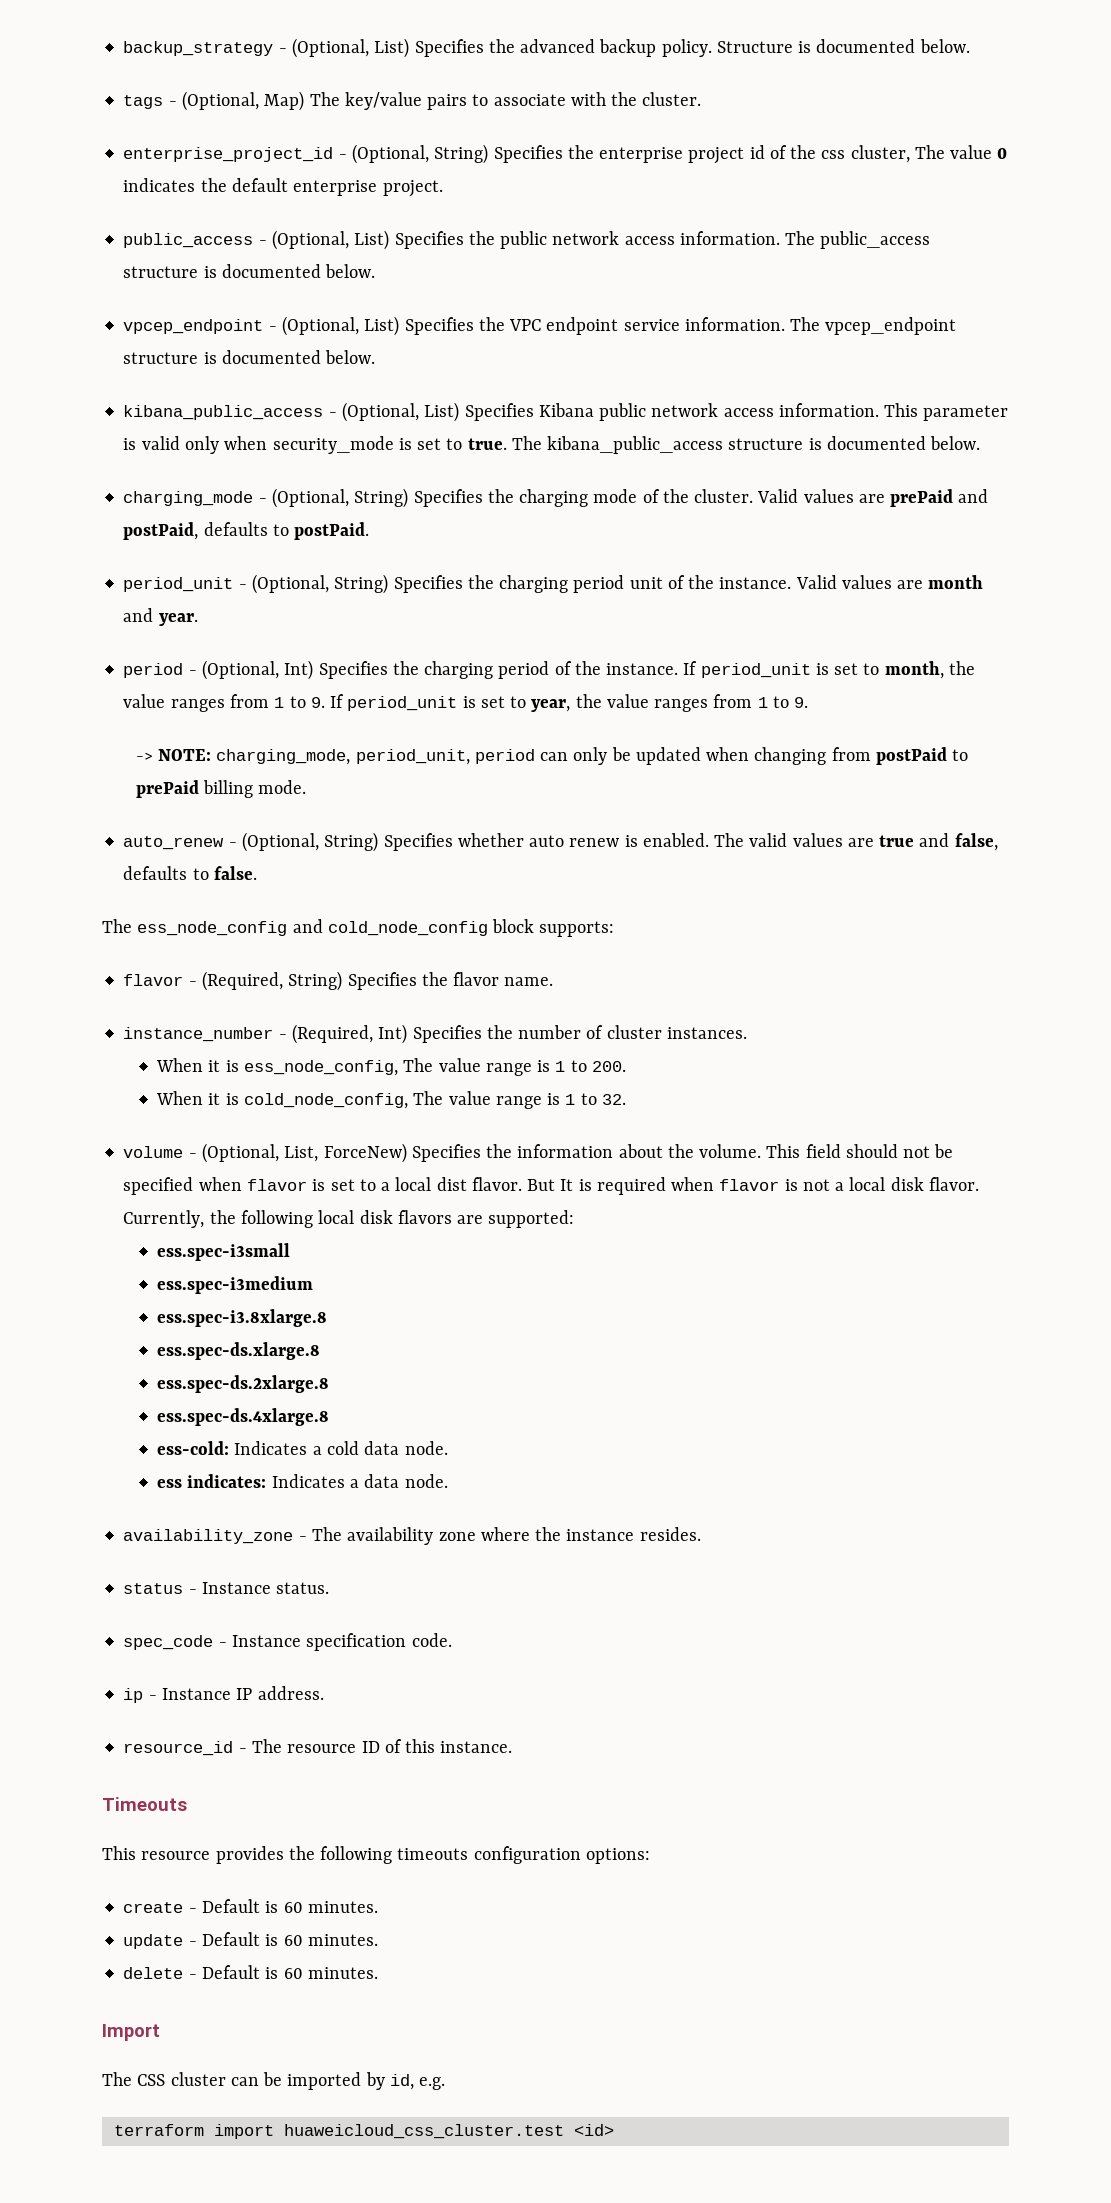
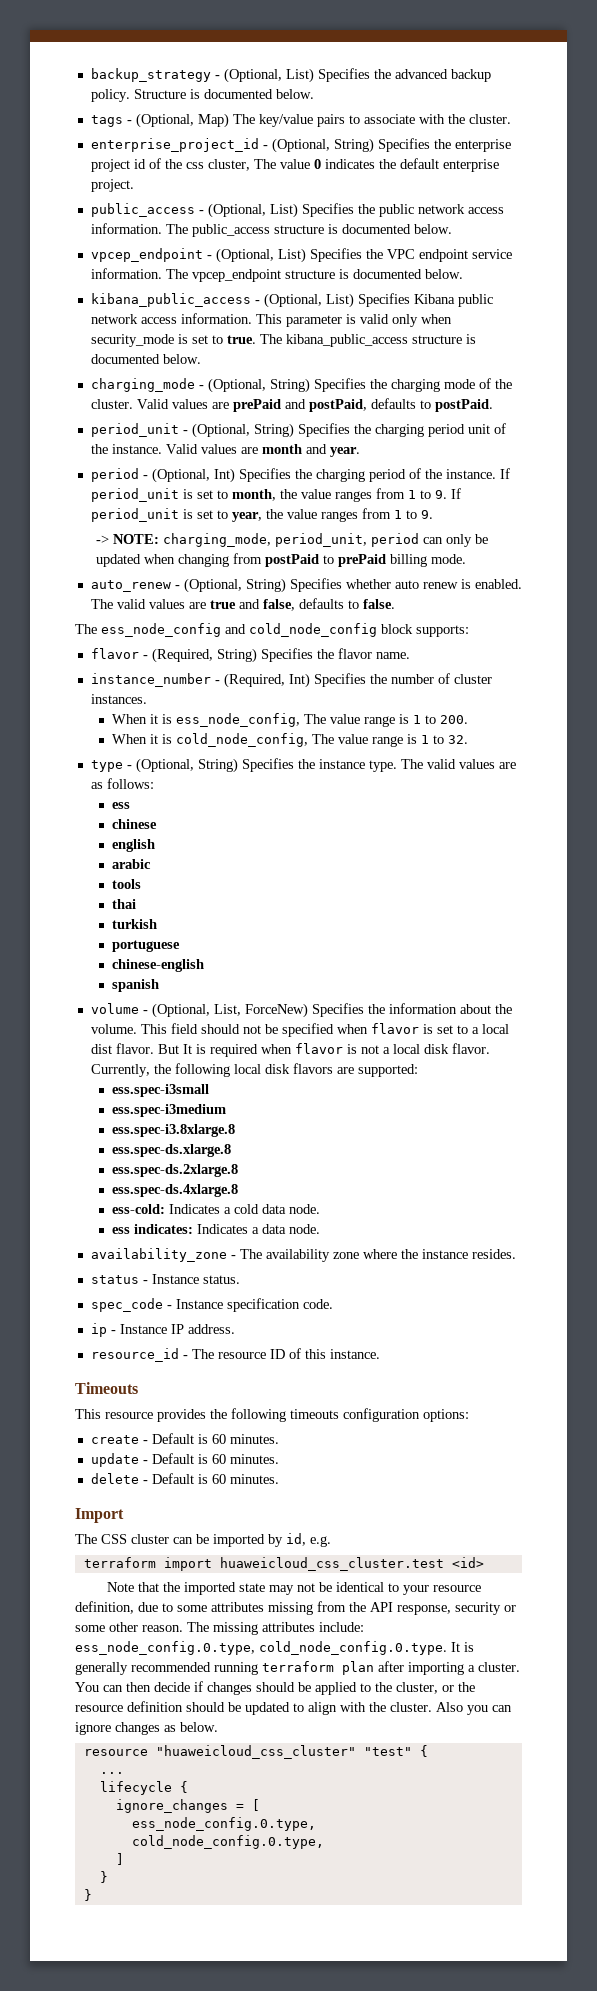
(626, 1099) none -> [90,758,516,773] [90,778,154,789] [111,802,130,809] [111,819,157,829] [111,839,155,852] [111,859,151,869] [111,879,141,889] [111,899,136,909] [111,919,157,929] [111,940,180,952] [111,959,204,972] [111,979,159,992] // type - (Optional, String) Specifies the instance type. The valid values are as follows: // ess // chinese // english // arabic // tools // thai // turkish // portuguese // chinese-english // spanish
(614, 2130) none -> [106,1582,481,1595] [75,1601,516,1615] [75,1622,364,1635] [75,1641,474,1655] [75,1661,520,1675] [75,1681,475,1695] [75,1701,512,1715] [75,1722,218,1735] [83,1745,428,1759] [99,1772,124,1774] [99,1781,188,1795] [115,1799,260,1813] [131,1817,316,1831] [131,1835,324,1849] [115,1853,124,1865] [99,1871,108,1883] [83,1889,92,1901] // Note that the imported state may not be identical to your resource definition, due to some attributes missing from the API response, security or some other reason. The missing attributes include: ess_node_config.0.type, cold_node_config.0.type. It is generally recommended running terraform plan after importing a cluster. You can then decide if changes should be applied to the cluster, or the resource definition should be updated to align with the cluster. Also you can ignore changes as below. // resource "huaweicloud_css_cluster" "test" { // ... // lifecycle { // ignore_changes = [ // ess_node_config.0.type, cold_node_config.0.type, // ] // } // }

